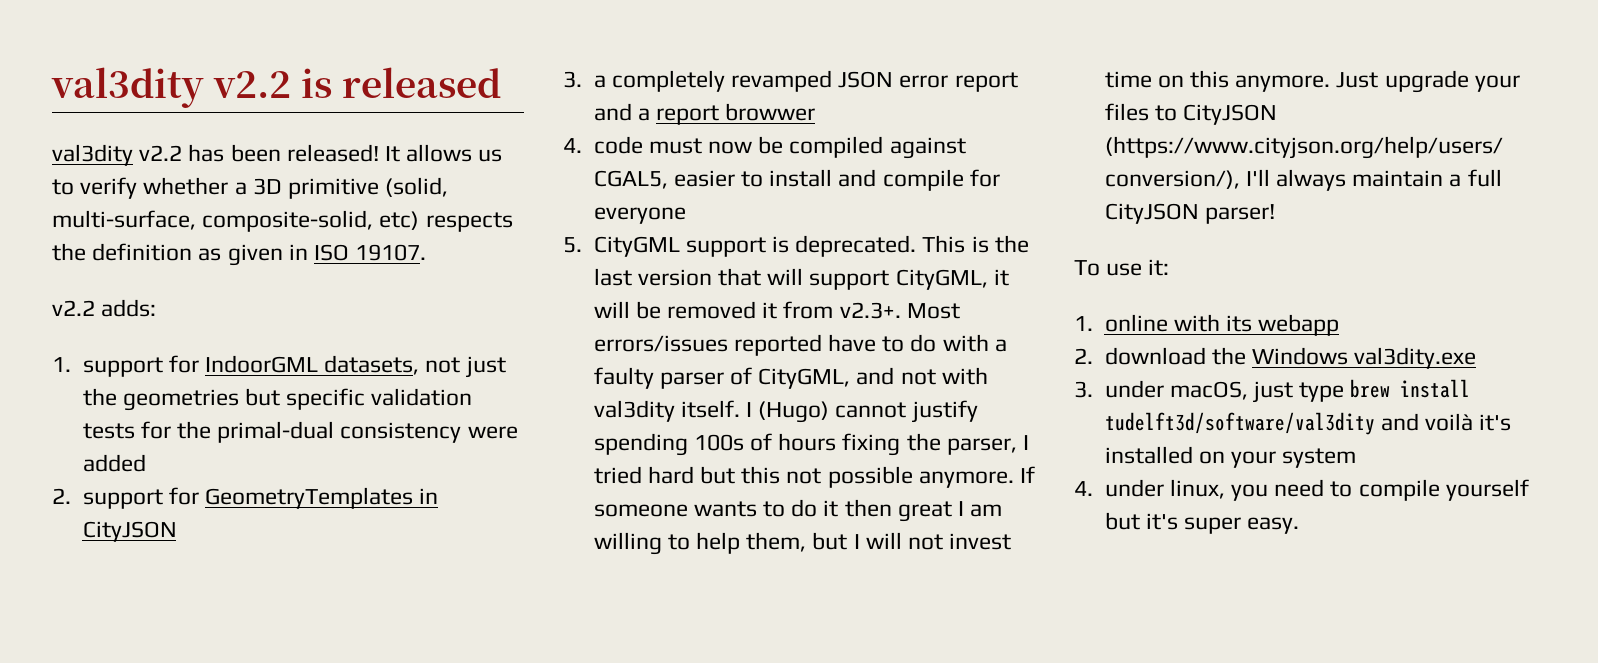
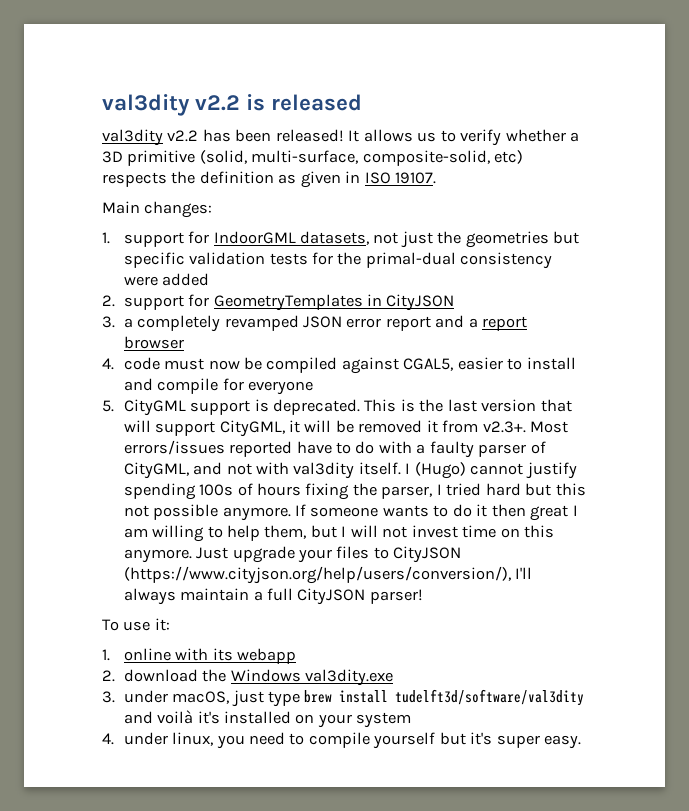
[52,299,157,317] v2.2 adds: -> [102,201,213,218] Main changes:
[725,103,816,121] browwer -> [123,336,184,349] browser

